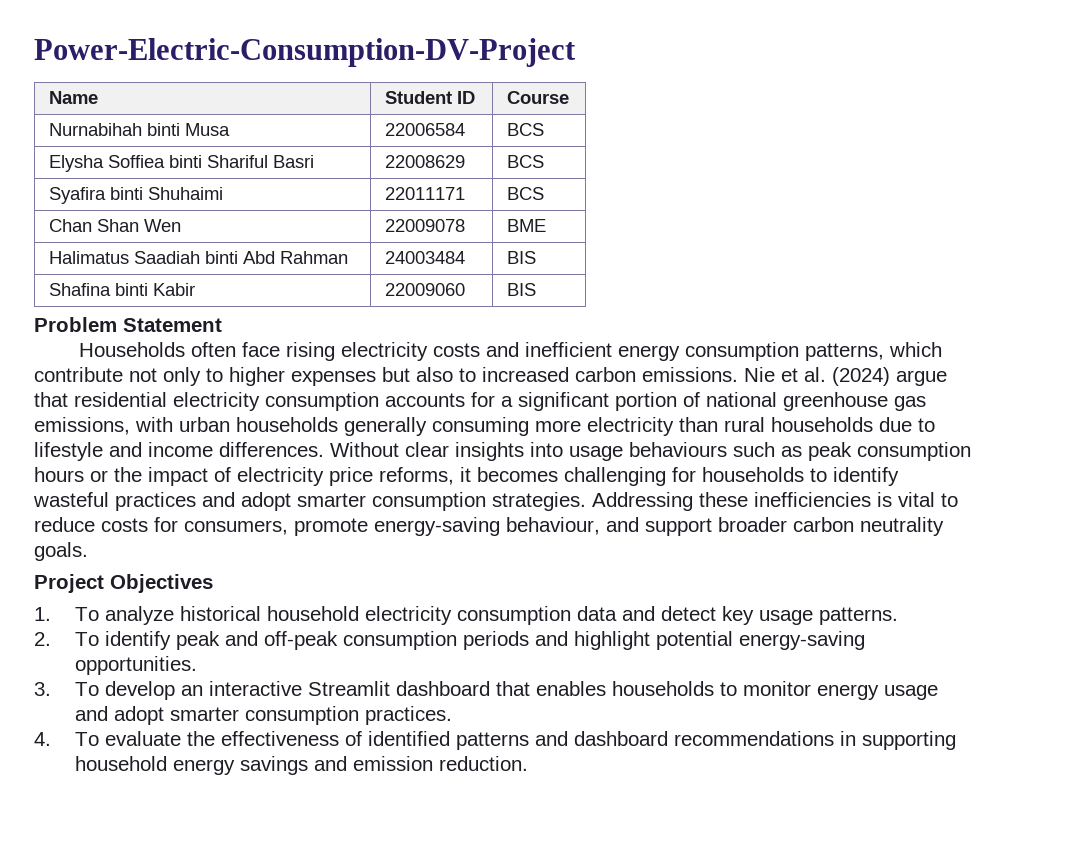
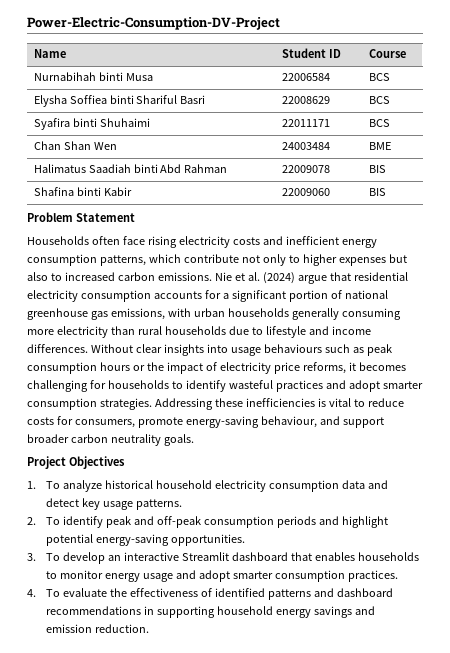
[385,219,466,232] 22009078 -> [281,142,330,150] 24003484
[385,251,466,264] 24003484 -> [281,165,330,173] 22009078

